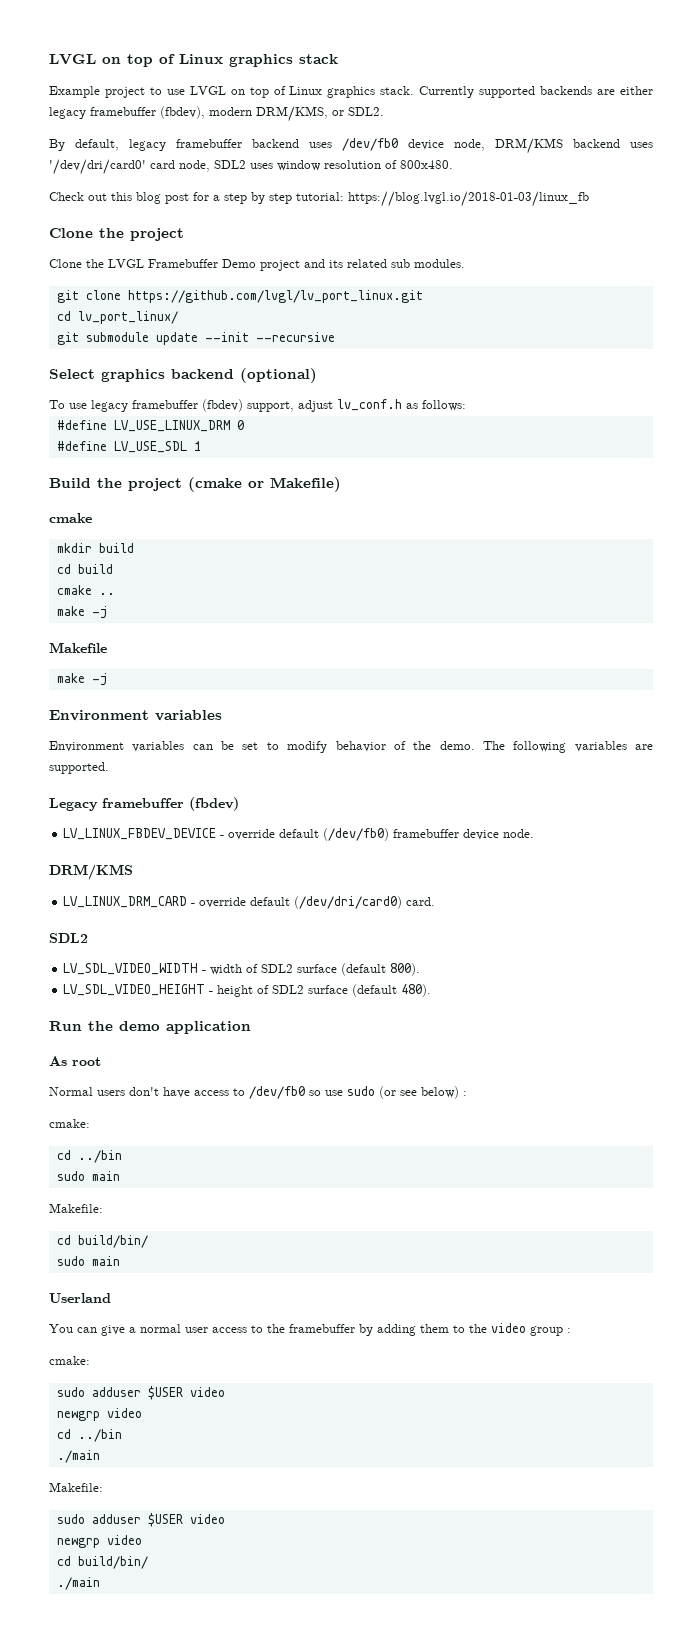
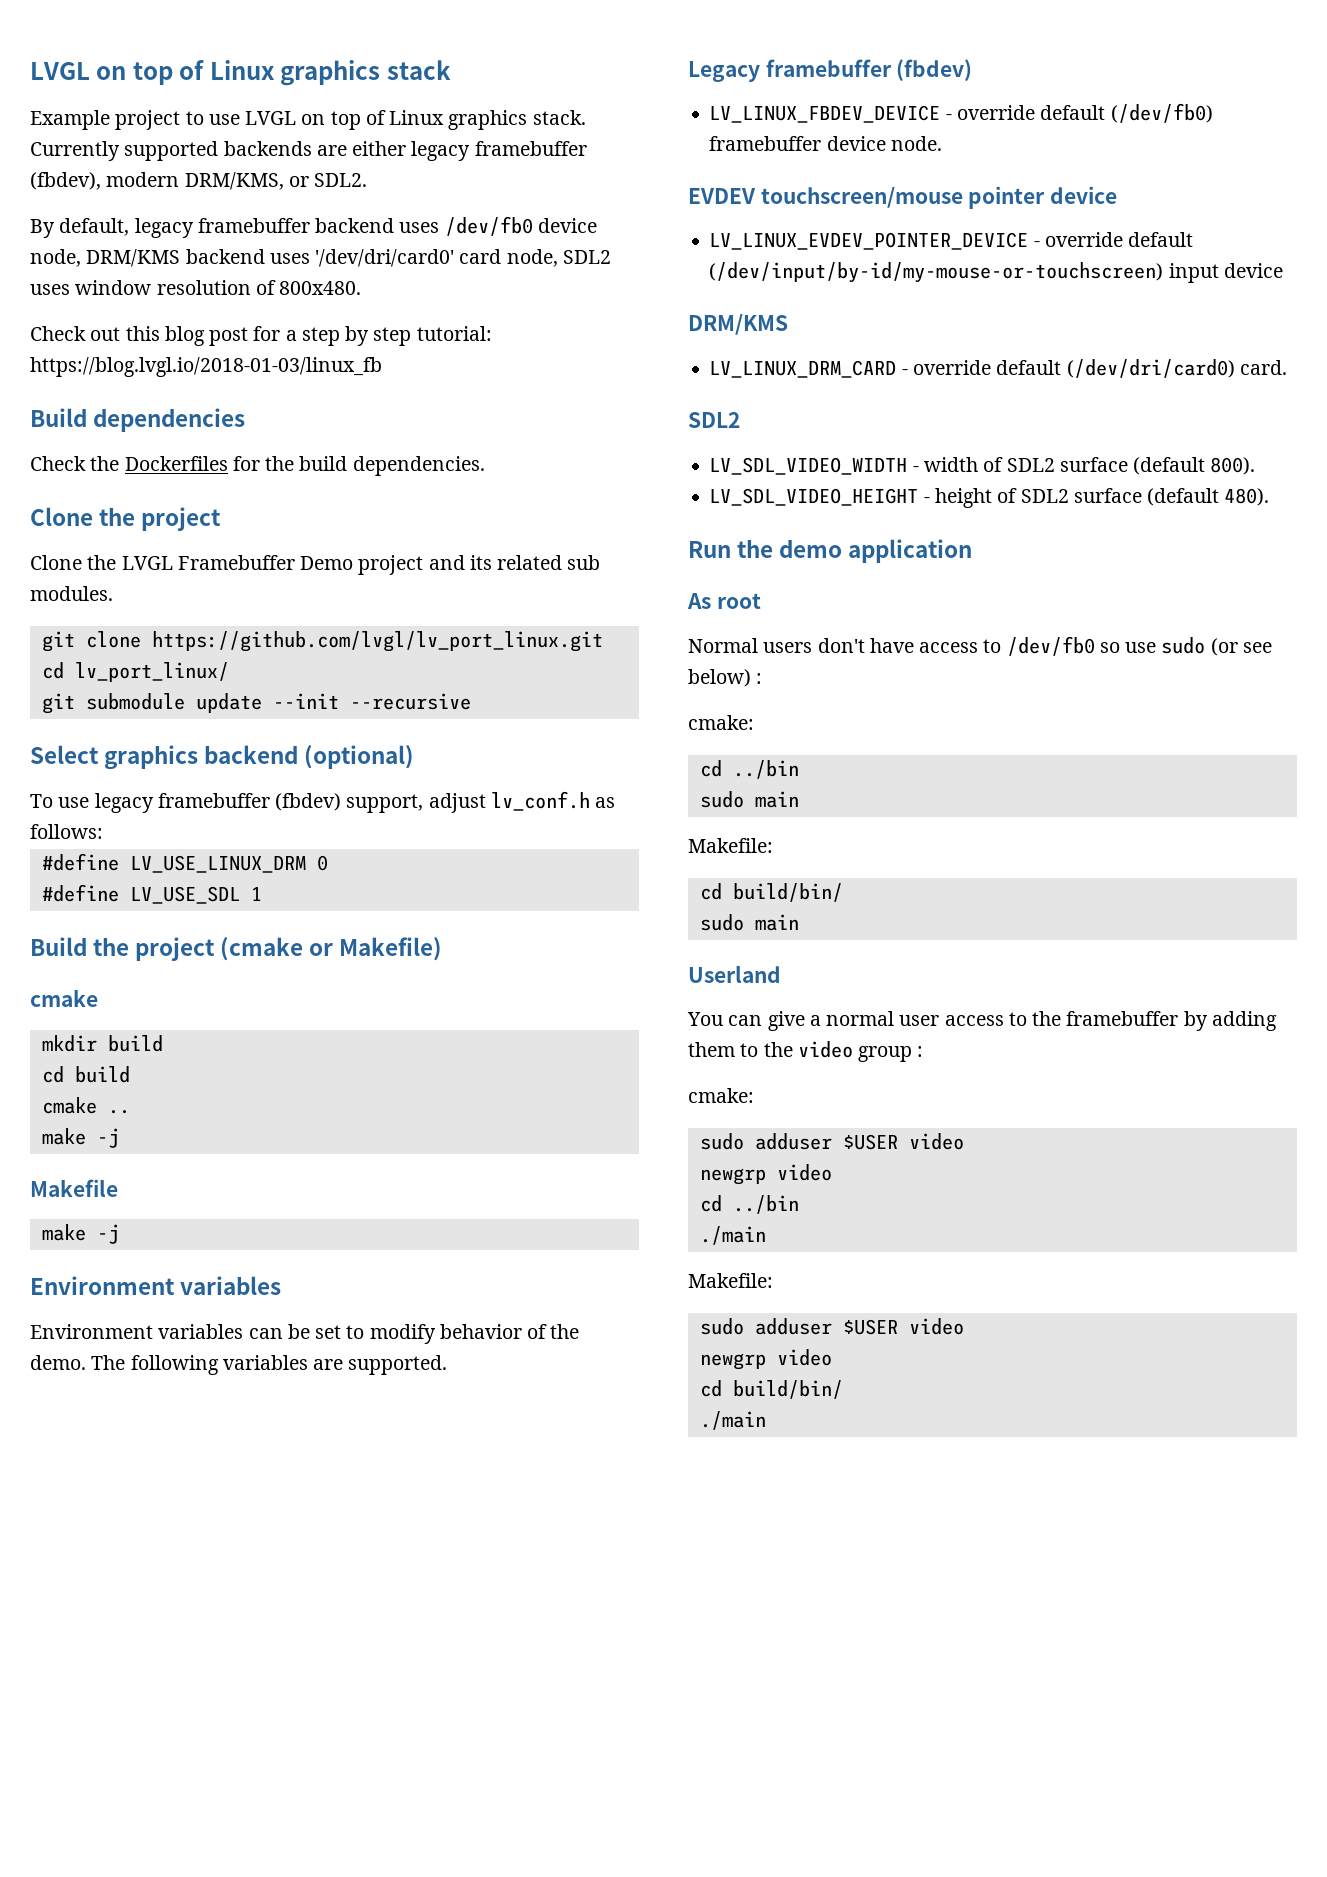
(589, 199) none -> [30,408,246,432] [30,456,485,476] // Build dependencies // Check the Dockerfiles for the build dependencies.
(535, 833) none -> [688,186,1118,209] [709,232,1194,250] [709,262,1283,283] // EVDEV touchscreen/mouse pointer device // LV_LINUX_EVDEV_POINTER_DEVICE - override default (/dev/input/by-id/my-mouse-or-touchscreen) input device

